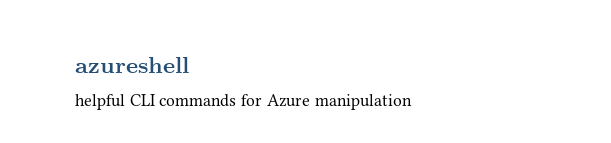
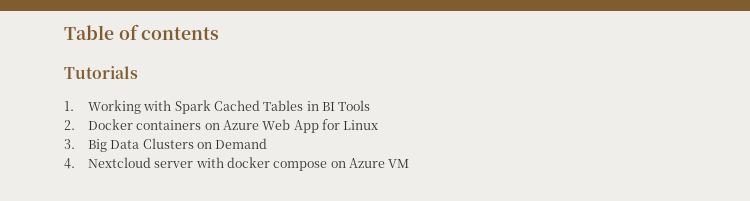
[75,57,189,73] [75,94,412,110] azureshell // helpful CLI commands for Azure manipulation -> [64,24,220,40] [64,66,138,79] [64,100,371,114] [64,119,379,133] [64,138,268,152] [64,157,410,171] Table of contents // Tutorials // 1. Working with Spark Cached Tables in BI Tools // 2. Docker containers on Azure Web App for Linux // 3. Big Data Clusters on Demand // 4. Nextcloud server with docker compose on Azure VM

